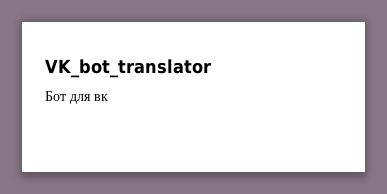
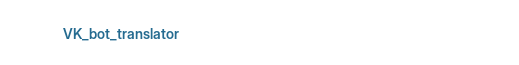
[45,91,108,104] // Бот для вк -> (179, 34) none

